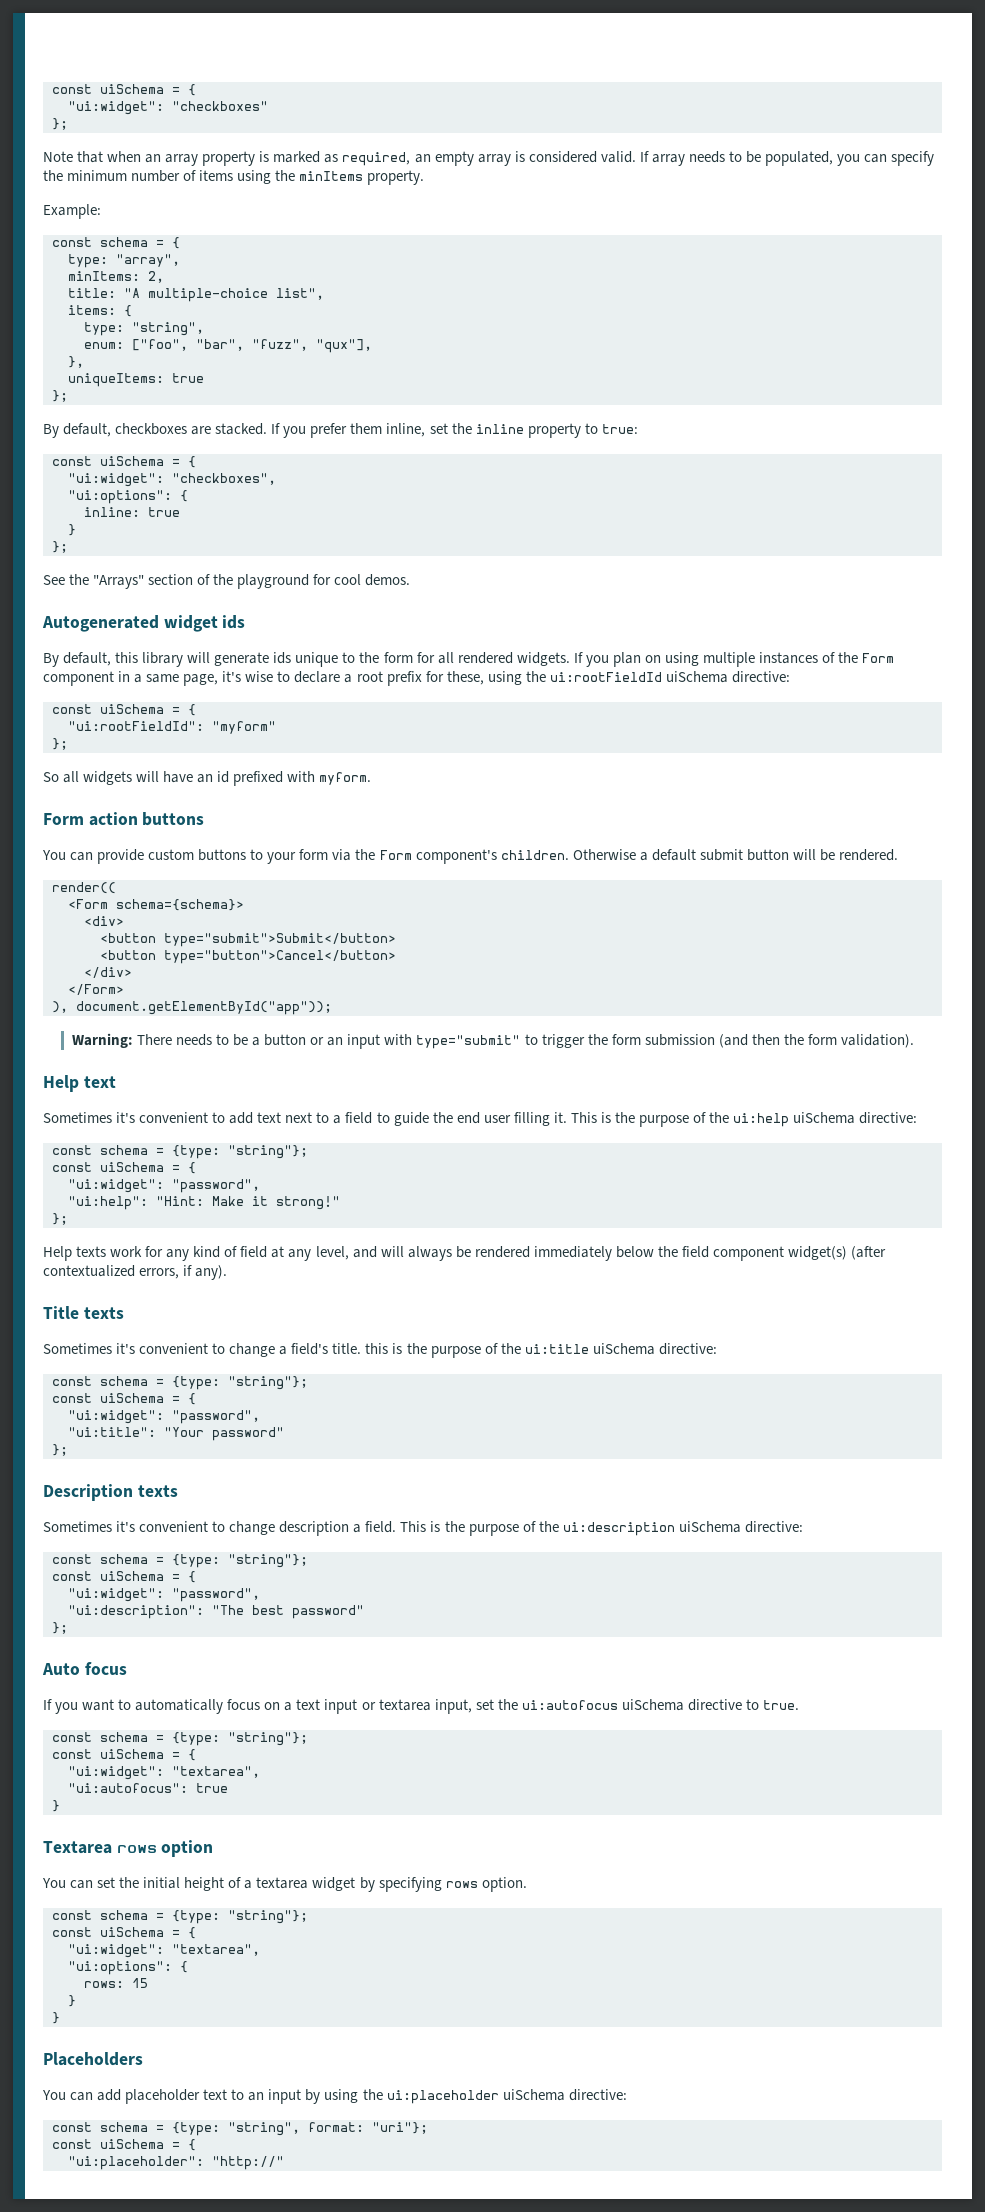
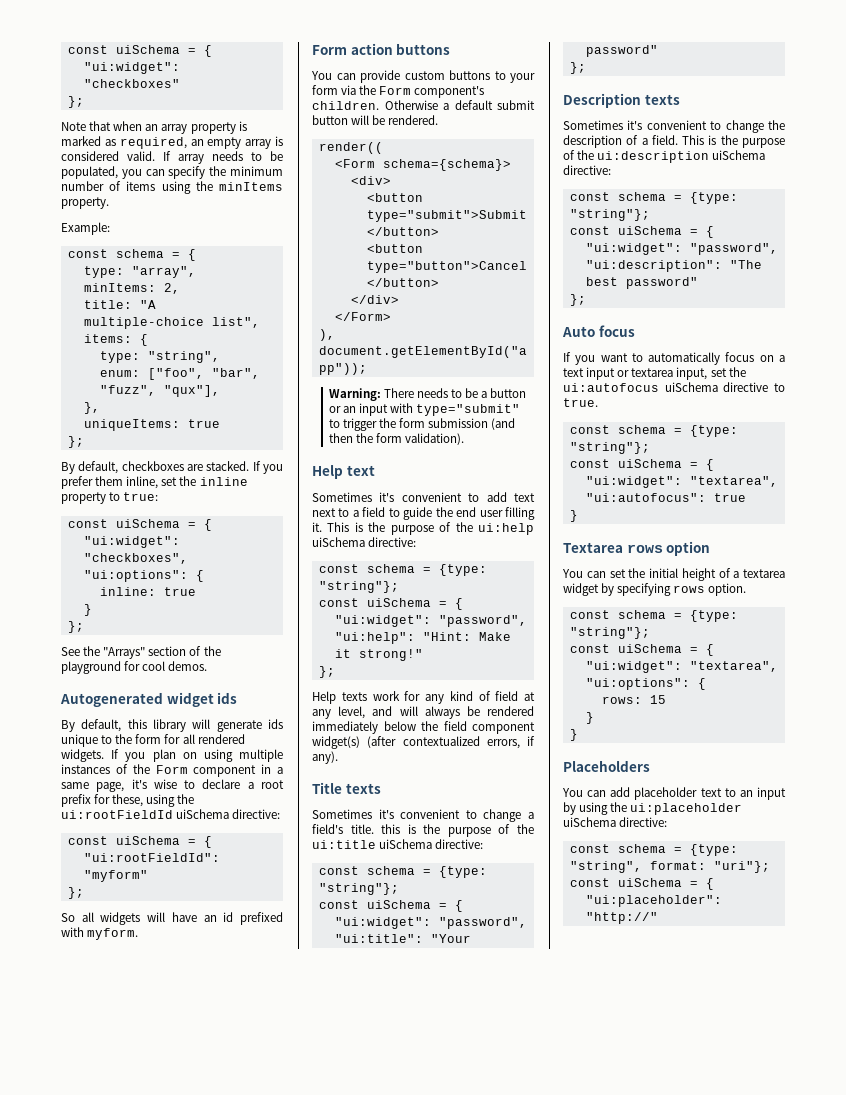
[279,1521,350,1536] description -> [768,120,785,130] [563,135,639,148] the description of

